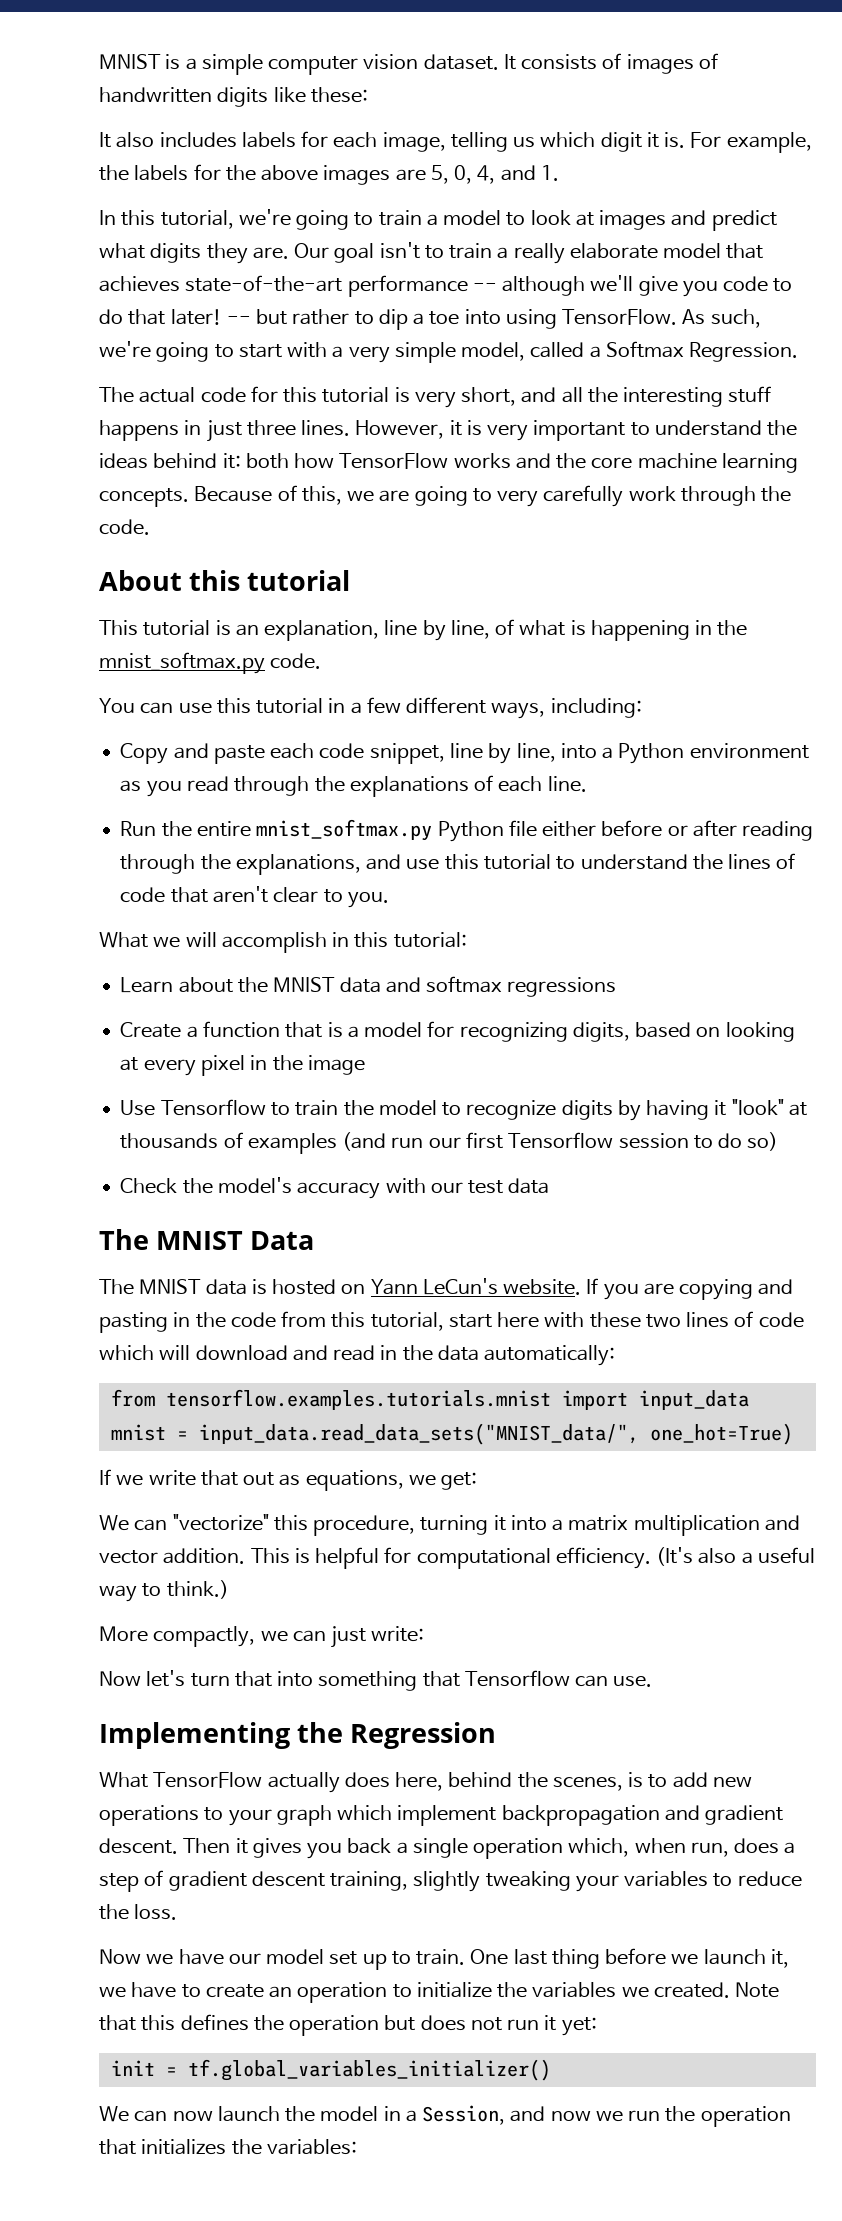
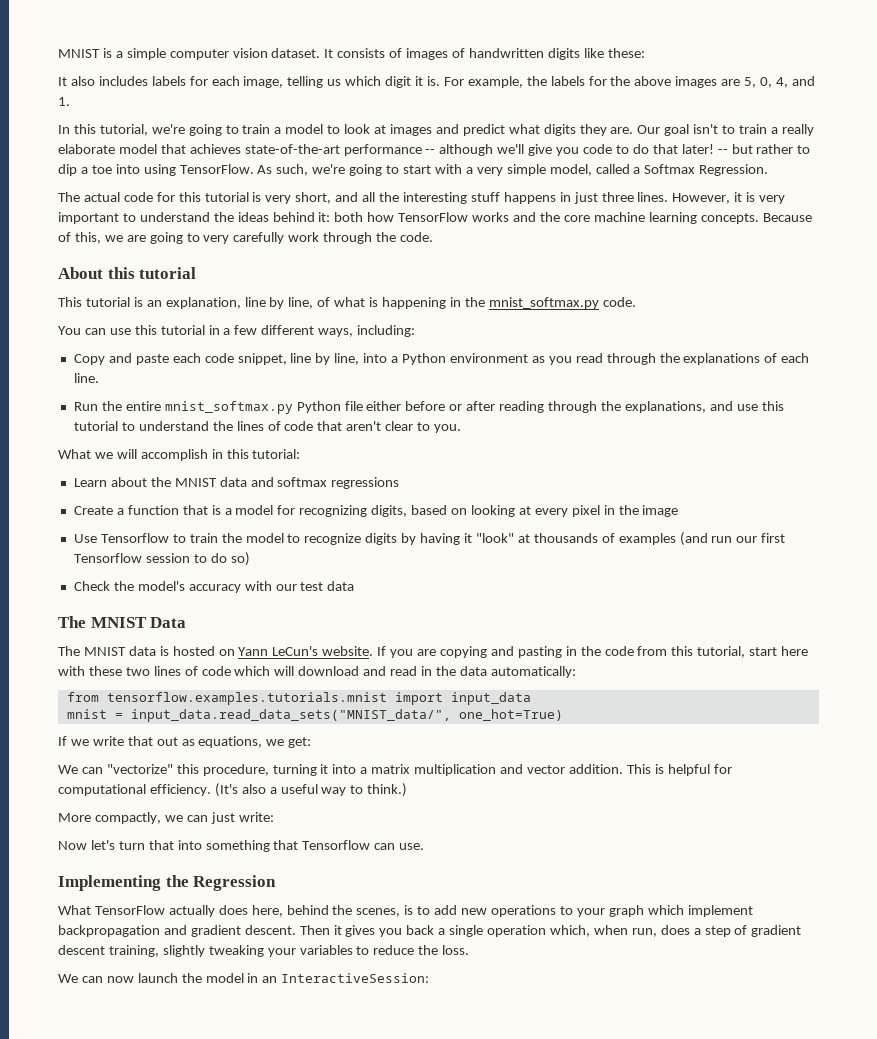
[99,1948,789,1970] [99,1982,780,2003] [99,2014,597,2036] [110,2059,551,2081] // Now we have our model set up to train. One last thing before we launch it, we have to create an operation to initialize the variables we created. Note that this defines the operation but does not run it yet: // init = tf.global_variables_initializer() -> (470, 950) none
[405,2105,791,2127] [99,2139,357,2155] a Session, and now we run the operation that initializes the variables: -> [262,973,430,983] an InteractiveSession:

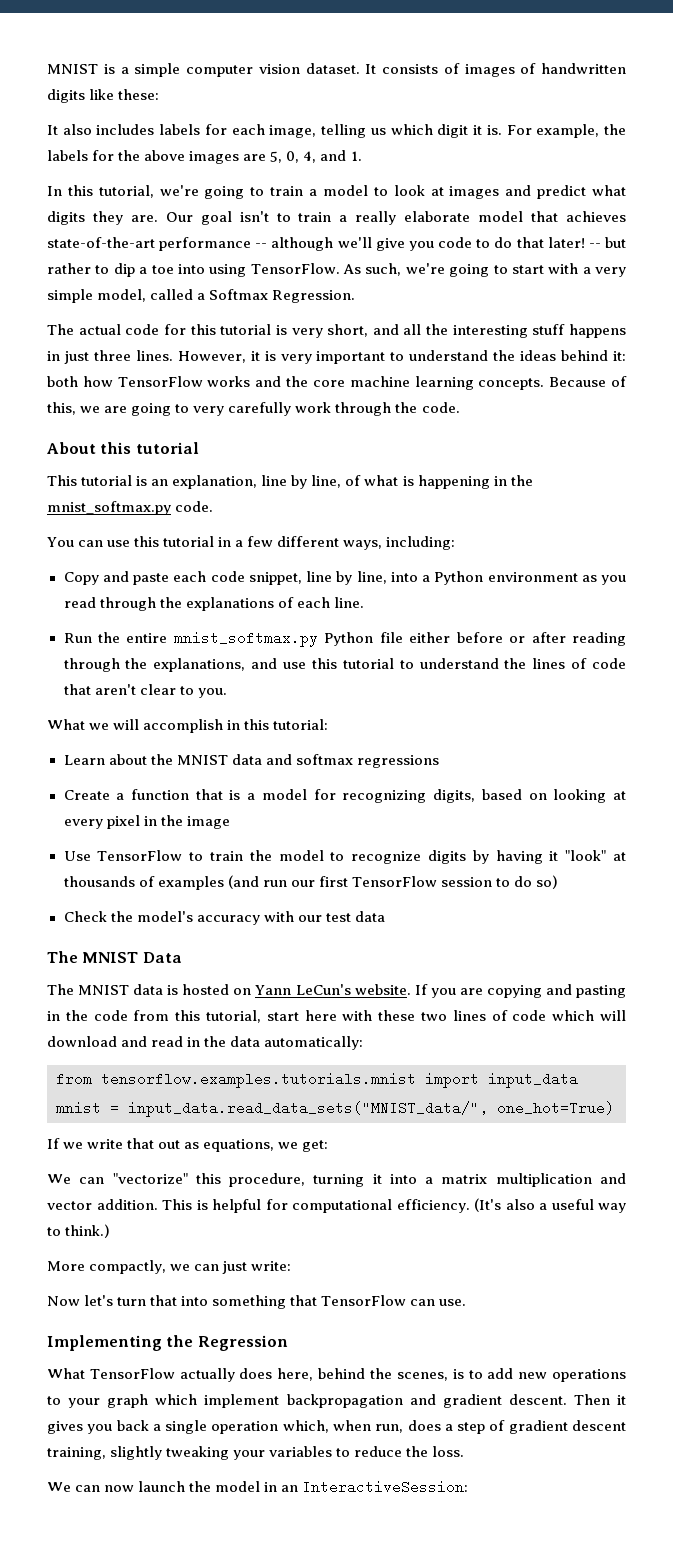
[100,533,169,543] Tensorflow -> [97,850,183,861] TensorFlow
[73,553,142,563] Tensorflow -> [351,876,437,887] TensorFlow
[302,840,371,850] Tensorflow -> [321,1295,407,1306] TensorFlow

